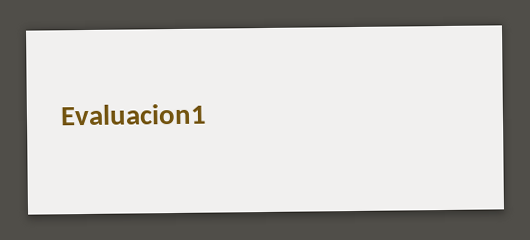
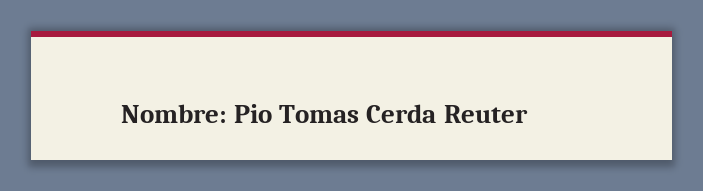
[60,103,207,126] Evaluacion1 -> [121,104,528,123] Nombre: Pio Tomas Cerda Reuter

